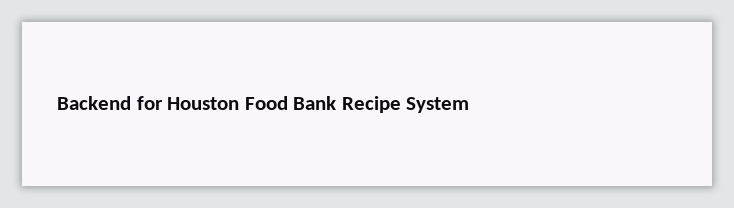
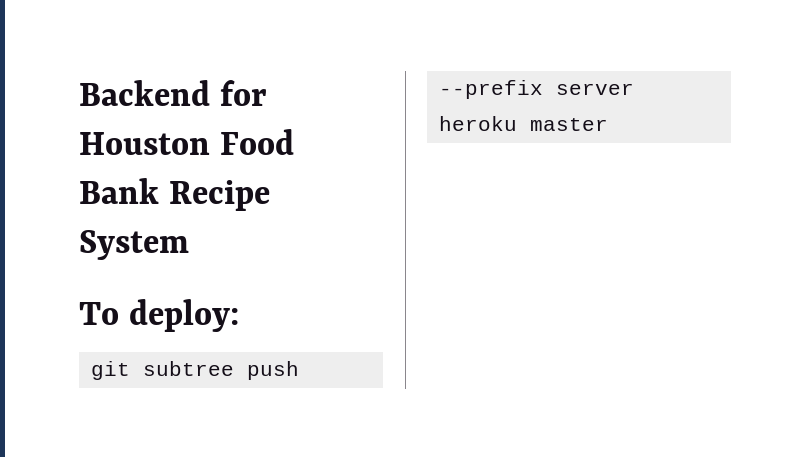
(470, 105) none -> [79,299,240,332] [90,361,299,380] [438,80,634,99] [438,116,608,131] // To deploy: // git subtree push --prefix server heroku master

